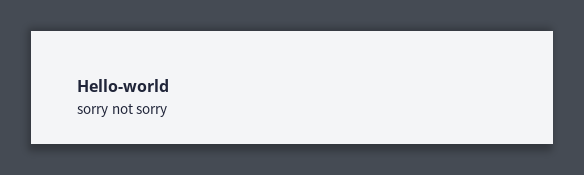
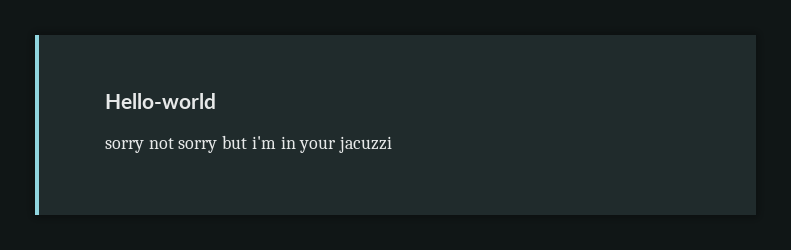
(168, 111) none -> [222,135,393,153] but i'm in your jacuzzi

